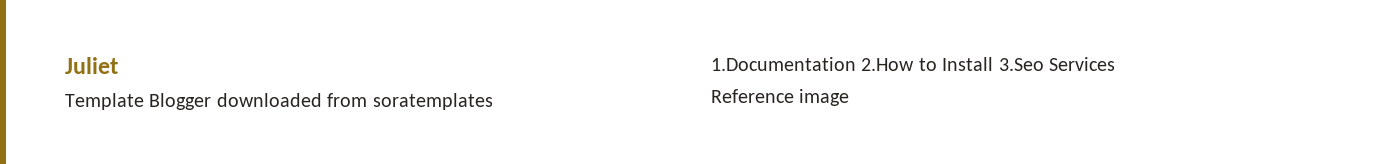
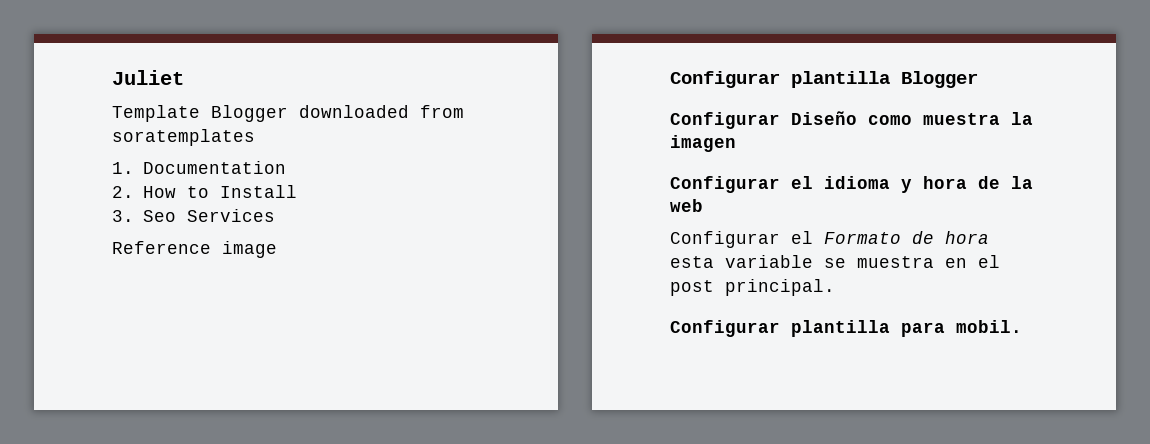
[711,57,915,71] 1.Documentation 2.How -> [112,161,286,174] [112,186,176,198] 1. Documentation // 2. How
[998,58,1044,71] 3.Seo -> [112,210,176,222] // 3. Seo
(850, 97) none -> [670,71,978,88] [670,111,1033,129] [670,135,736,152] [670,176,1033,193] [670,199,703,212] [670,231,989,248] [670,255,1000,268] [670,279,835,296] [670,320,1022,337] // Configurar plantilla Blogger // Configurar Diseño como muestra la imagen // Configurar el idioma y hora de la web // Configurar el Formato de hora esta variable se muestra en el post principal. // Configurar plantilla para mobil.

